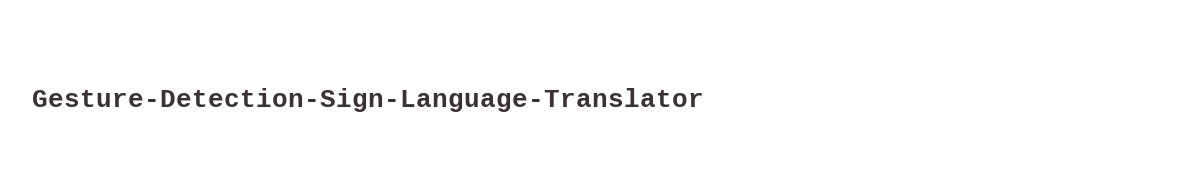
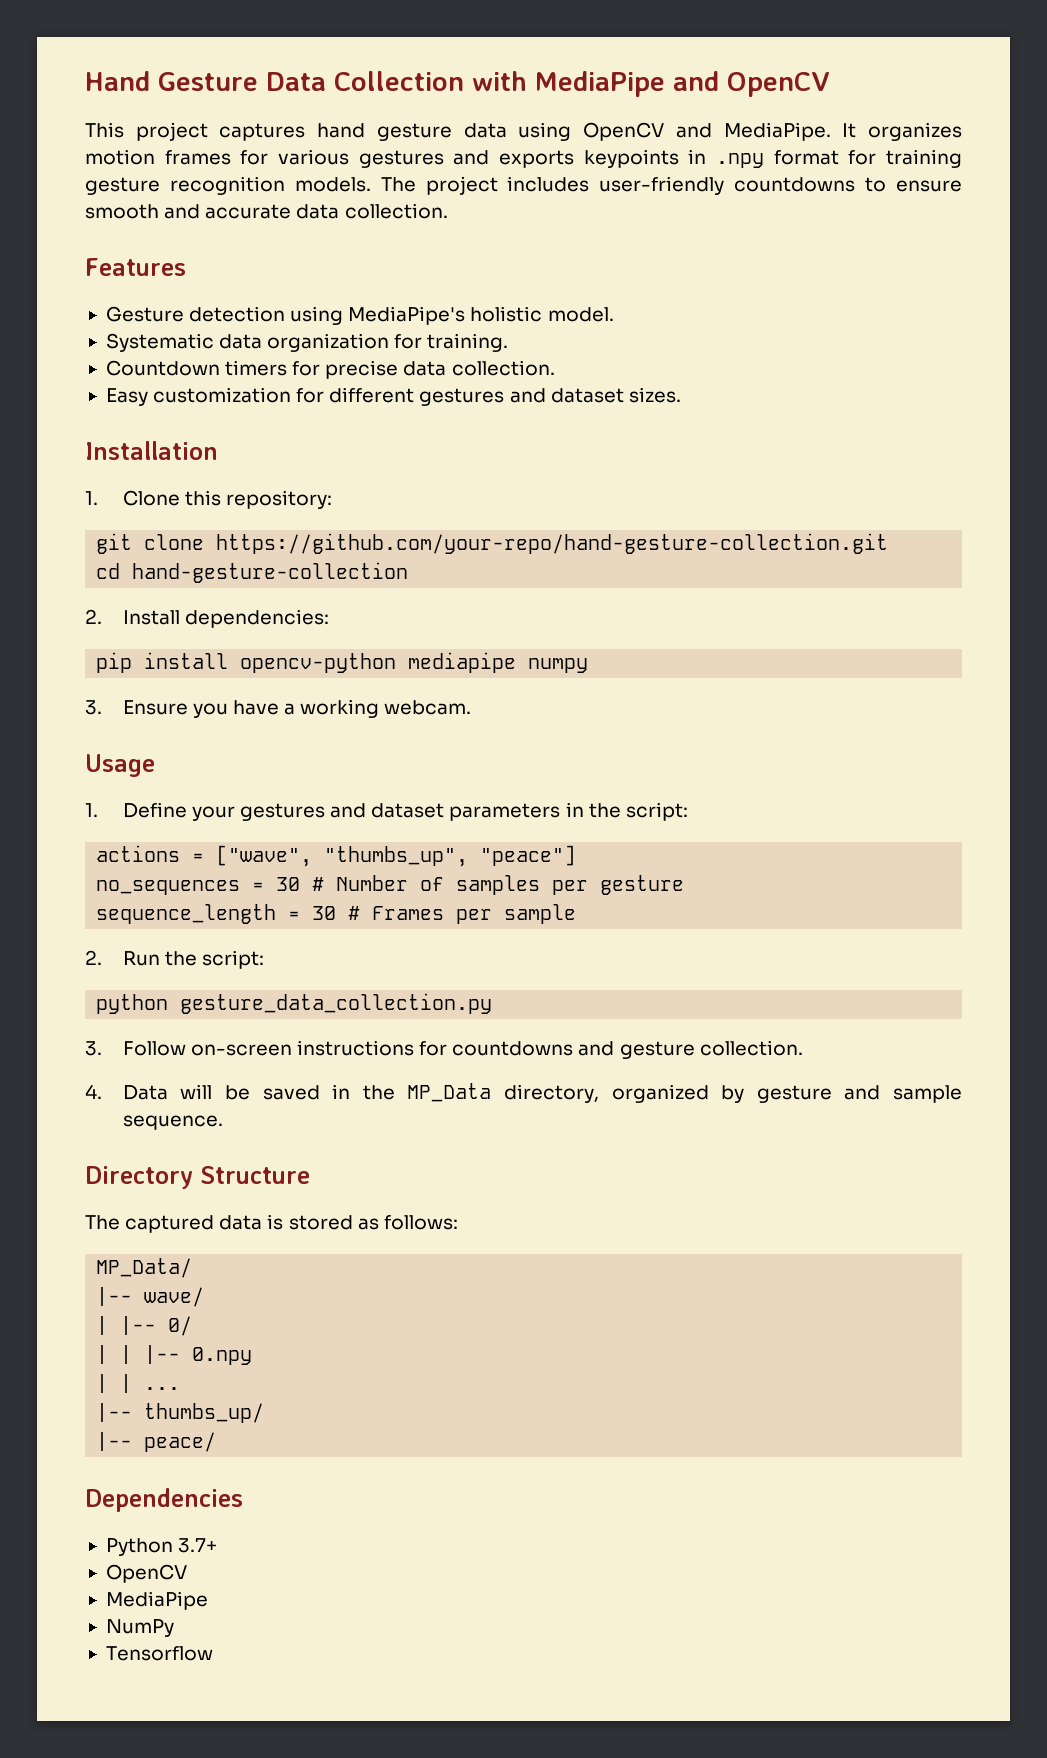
[32,88,704,112] Gesture-Detection-Sign-Language-Translator -> [85,71,830,97] [85,122,963,141] [85,149,962,168] [85,176,963,195] [85,203,448,219] [85,258,186,276] [105,306,614,325] [105,333,509,352] [105,360,555,379] [105,387,681,406] [85,441,218,460] [85,490,333,509] [96,533,889,554] [96,562,409,583] [85,609,329,628] [96,652,589,673] [85,699,472,718] [85,754,155,777] [85,802,688,821] [96,845,577,867] [96,875,685,895] [96,904,577,924] [85,950,265,969] [96,993,493,1014] [85,1040,803,1059] [85,1083,962,1103] [122,1115,223,1130] [85,1166,310,1189] [85,1214,458,1233] [96,1258,193,1278] [96,1287,205,1307] [96,1316,193,1336] [96,1345,253,1365] [96,1374,181,1393] [96,1403,265,1423] [96,1432,217,1452] [85,1488,243,1512] [105,1538,218,1556] [105,1564,187,1583] [105,1591,208,1610] [105,1619,174,1637] [105,1646,213,1661] Hand Gesture Data Collection with MediaPipe and OpenCV // This project captures hand gesture data using OpenCV and MediaPipe. It organizes motion frames for various gestures and exports keypoints in .npy format for training gesture recognition models. The project includes user-friendly countdowns to ensure smooth and accurate data collection. // Features // Gesture detection using MediaPipe's holistic model. // Systematic data organization for training. // Countdown timers for precise data collection. // Easy customization for different gestures and dataset sizes. // Installation // 1. Clone this repository: // git clone https://github.com/your-repo/hand-gesture-collection.git // cd hand-gesture-collection // 2. Install dependencies: // pip install opencv-python mediapipe numpy // 3. Ensure you have a working webcam. // Usage // 1. Define your gestures and dataset parameters in the script: // actions = ["wave", "thumbs_up", "peace"] // no_sequences = 30 # Number of samples per gesture // sequence_length = 30 # Frames per sample // 2. Run the script: // python gesture_data_collection.py // 3. Follow on-screen instructions for countdowns and gesture collection. // 4. Data will be saved in the MP_Data directory, organized by gesture and sample sequence. // Directory Structure // The captured data is stored as follows: // MP_Data/ // |-- wave/ // | |-- 0/ // | | |-- 0.npy // | | ... // |-- thumbs_up/ // |-- peace/ // Dependencies // Python 3.7+ // OpenCV // MediaPipe // NumPy // Tensorflow

